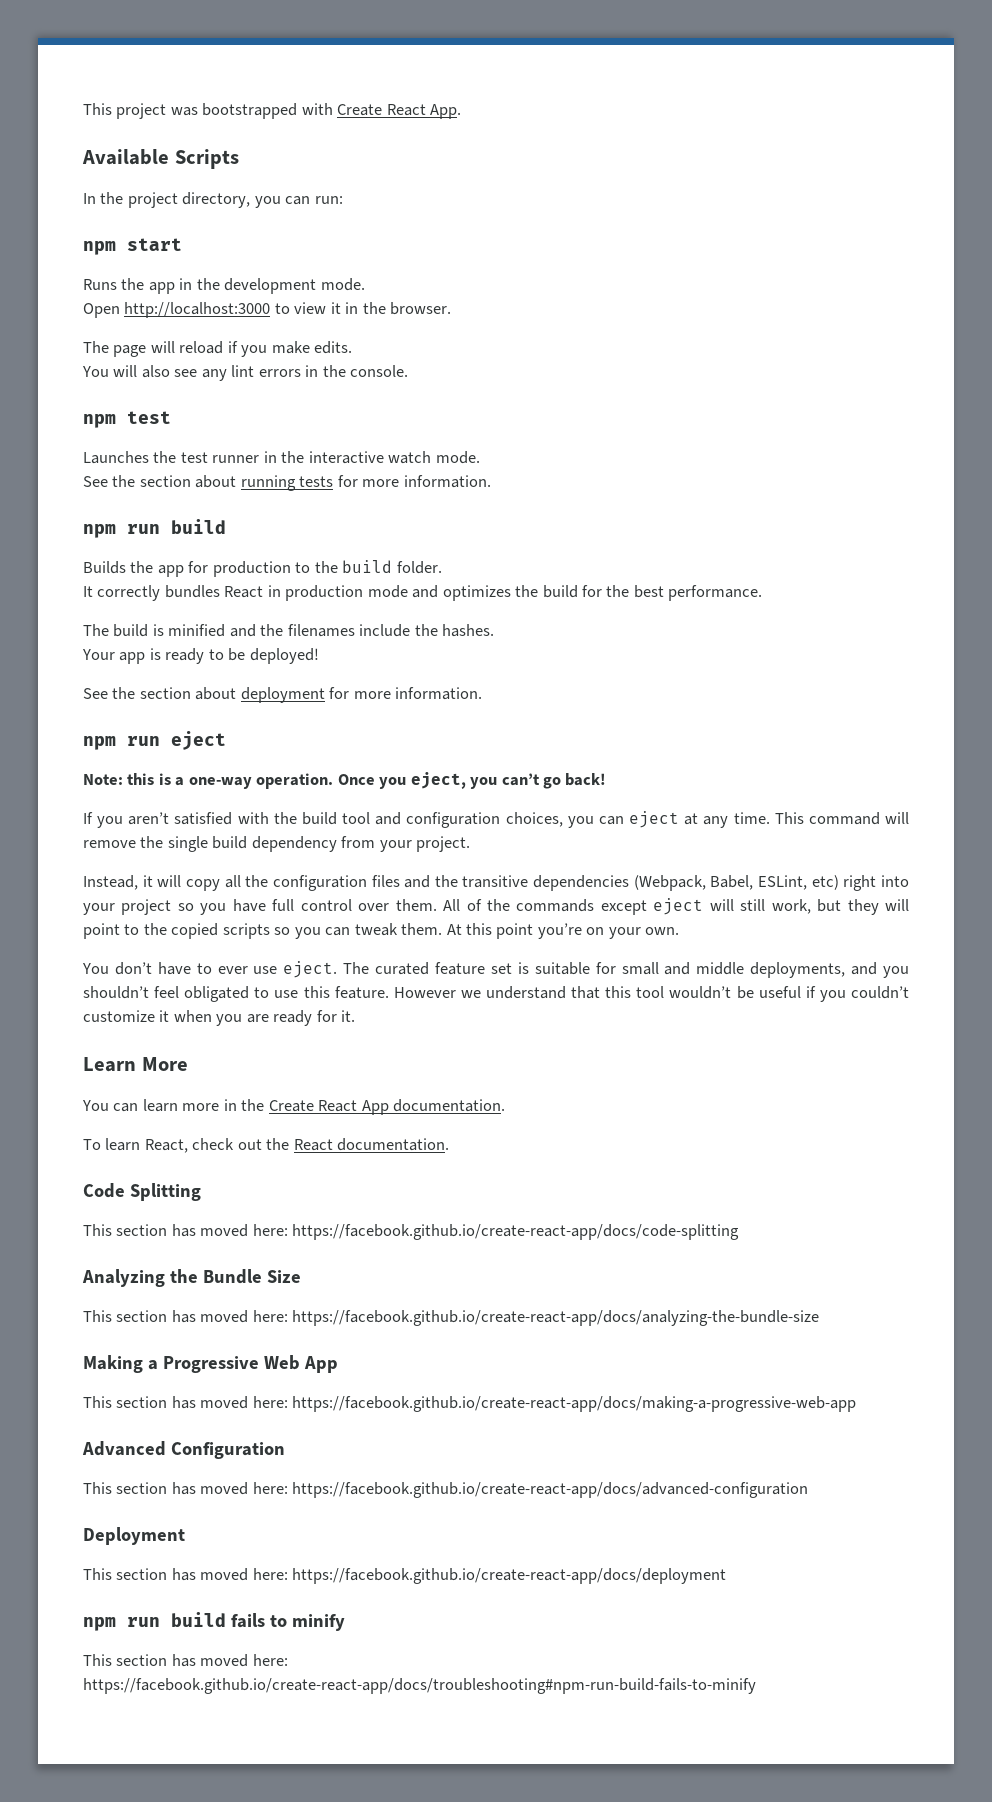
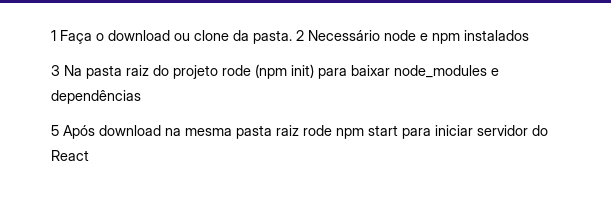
[83,103,462,119] [82,149,239,169] [83,192,343,208] [83,238,182,255] [83,278,365,294] [83,302,452,318] [83,341,353,357] [82,365,409,381] [83,411,171,428] [83,451,480,464] [83,475,491,491] [83,519,226,538] [83,560,442,577] [83,585,763,601] [83,624,495,637] [82,648,319,664] [83,687,483,703] [83,731,226,750] [83,772,607,789] [83,811,909,828] [83,836,471,852] [83,875,909,891] [83,898,910,915] [83,923,680,939] [82,961,910,978] [83,986,909,1002] [83,1010,356,1026] [83,1057,188,1072] [82,1099,506,1115] [83,1138,450,1153] [83,1183,201,1201] [83,1224,740,1240] [82,1269,301,1287] [83,1310,820,1326] [83,1355,338,1373] [83,1396,857,1412] [82,1441,285,1459] [83,1482,809,1498] [83,1527,185,1545] [83,1568,727,1584] [83,1612,345,1631] [83,1654,288,1667] [83,1678,756,1694] This project was bootstrapped with Create React App. // Available Scripts // In the project directory, you can run: // npm start // Runs the app in the development mode. // Open http://localhost:3000 to view it in the browser. // The page will reload if you make edits. // You will also see any lint errors in the console. // npm test // Launches the test runner in the interactive watch mode. // See the section about running tests for more information. // npm run build // Builds the app for production to the build folder. // It correctly bundles React in production mode and optimizes the build for the best performance. // The build is minified and the filenames include the hashes. // Your app is ready to be deployed! // See the section about deployment for more information. // npm run eject // Note: this is a one-way operation. Once you eject, you can’t go back! // If you aren’t satisfied with the build tool and configuration choices, you can eject at any time. This command will remove the single build dependency from your project. // Instead, it will copy all the configuration files and the transitive dependencies (Webpack, Babel, ESLint, etc) right into your project so you have full control over them. All of the commands except eject will still work, but they will point to the copied scripts so you can tweak them. At this point you’re on your own. // You don’t have to ever use eject. The curated feature set is suitable for small and middle deployments, and you shouldn’t feel obligated to use this feature. However we understand that this tool wouldn’t be useful if you couldn’t customize it when you are ready for it. // Learn More // You can learn more in the Create React App documentation. // To learn React, check out the React documentation. // Code Splitting // This section has moved here: https://facebook.github.io/create-react-app/docs/code-splitting // Analyzing the Bundle Size // This section has moved here: https://facebook.github.io/create-react-app/docs/analyzing-the-bundle-size // Making a Progressive Web App // This section has moved here: https://facebook.github.io/create-react-app/docs/making-a-progressive-web-app // Advanced Configuration // This section has moved here: https://facebook.github.io/create-react-app/docs/advanced-configuration // Deployment // This section has moved here: https://facebook.github.io/create-react-app/docs/deployment // npm run build fails to minify // This section has moved here: https://facebook.github.io/create-react-app/docs/troubleshooting#npm-run-build-fails-to-minify -> [51,30,529,44] [51,64,499,79] [51,90,141,104] [51,125,548,139] [51,150,89,161] 1 Faça o download ou clone da pasta. 2 Necessário node e npm instalados // 3 Na pasta raiz do projeto rode (npm init) para baixar node_modules e dependências // 5 Após download na mesma pasta raiz rode npm start para iniciar servidor do React

